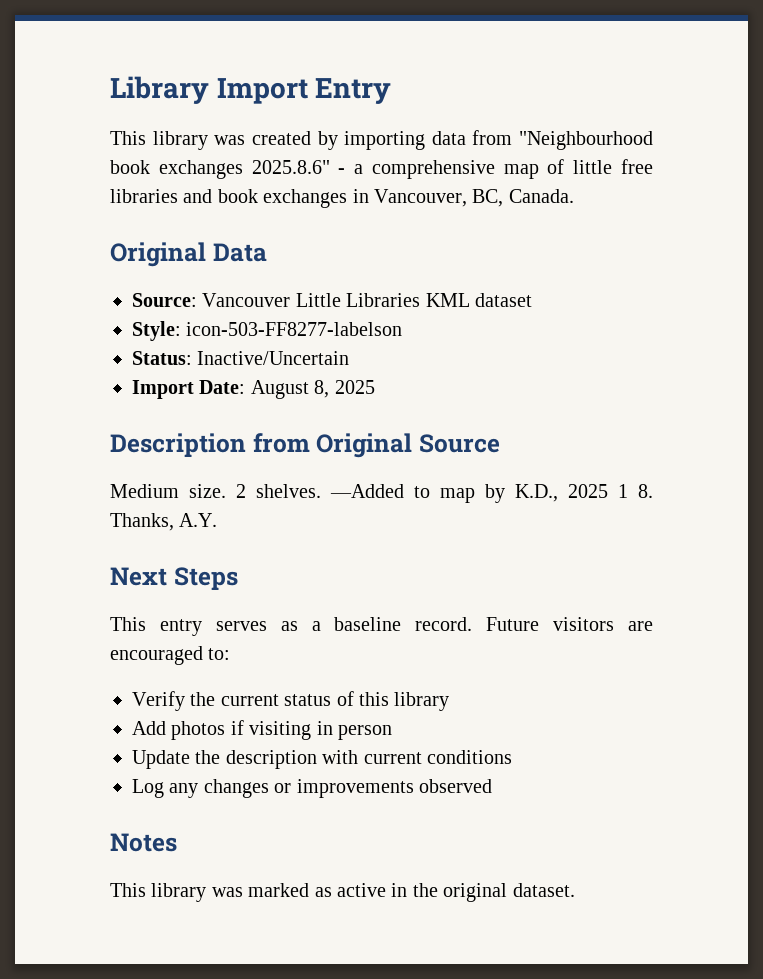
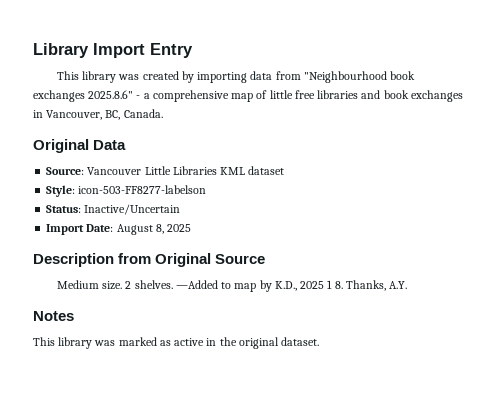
[110,567,238,590] [110,617,654,636] [110,646,231,665] [132,691,450,711] [132,720,392,740] [132,750,512,769] [132,779,492,798] // Next Steps // This entry serves as a baseline record. Future visitors are encouraged to: // Verify the current status of this library // Add photos if visiting in person // Update the description with current conditions // Log any changes or improvements observed -> (408, 285) none

